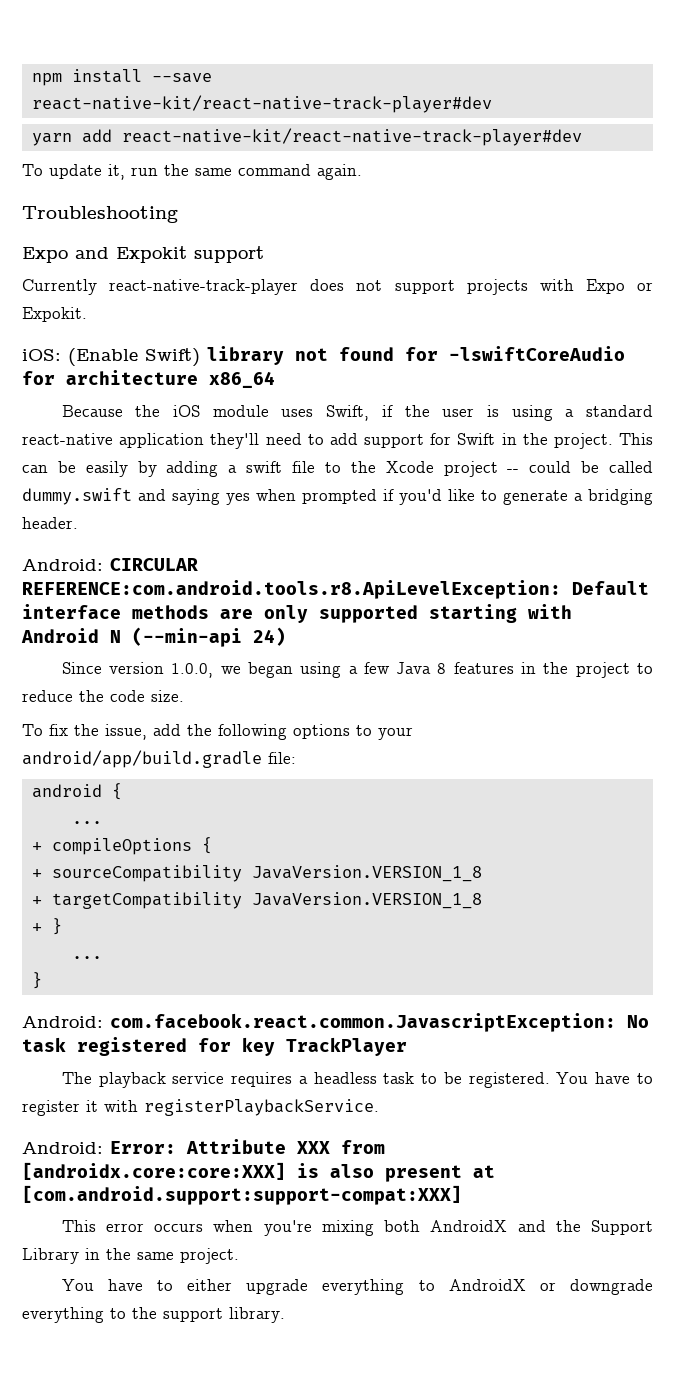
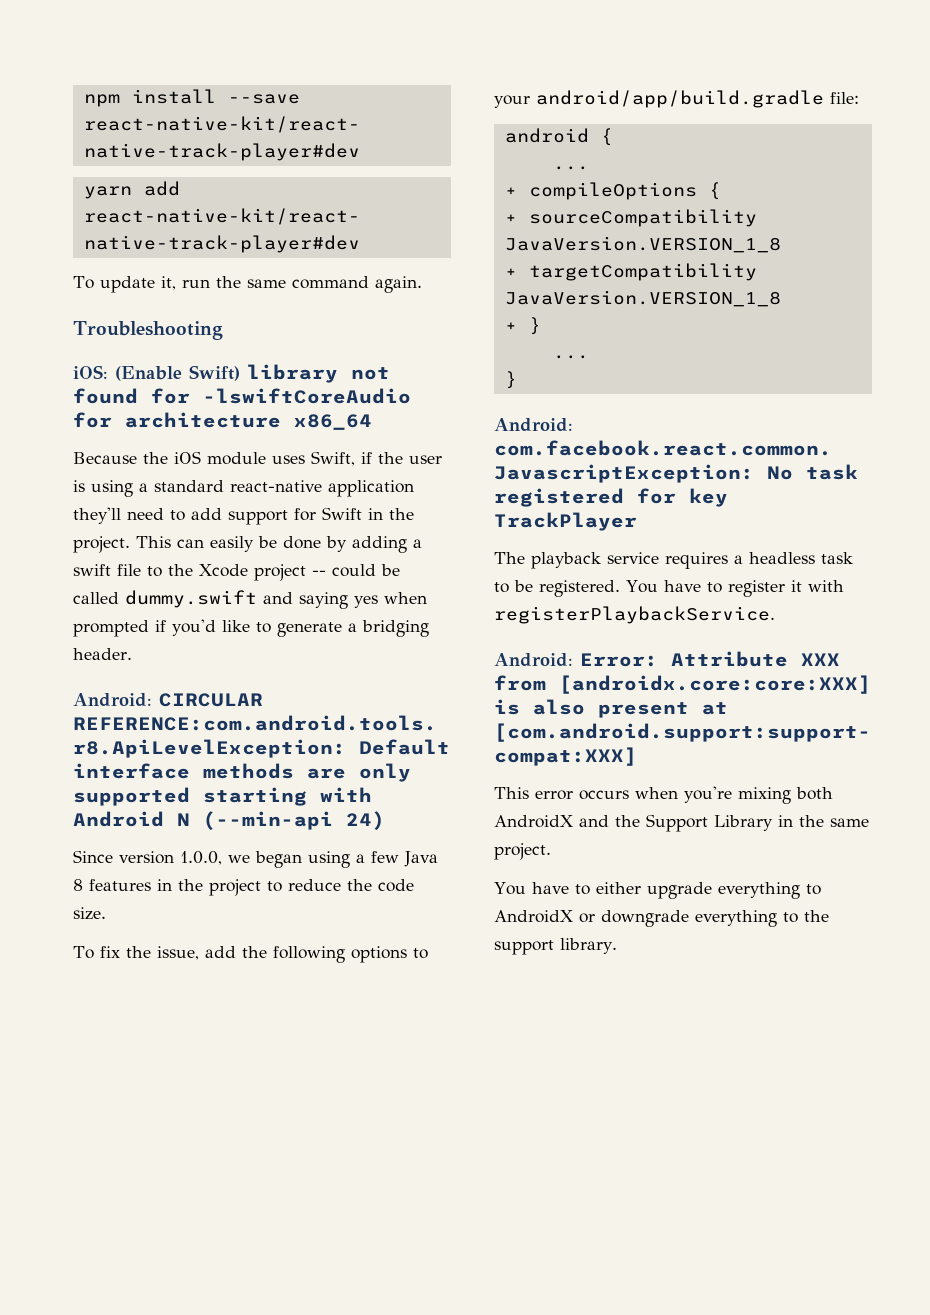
[22,246,264,263] [22,279,653,295] [22,307,87,322] // Expo and Expokit support // Currently react-native-track-player does not support projects with Expo or Expokit. -> (223, 330) none
[57,461,128,477] be easily -> [210,536,321,552] easily be done

